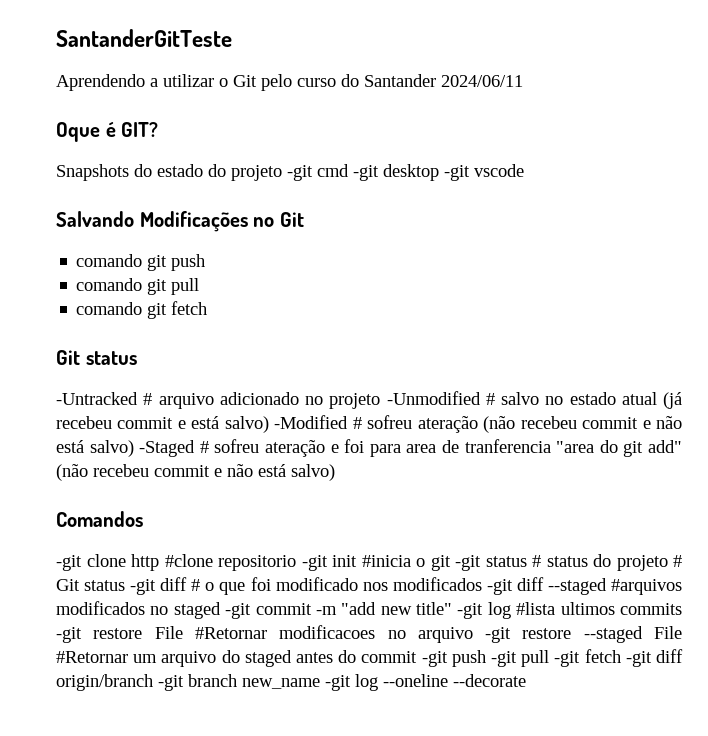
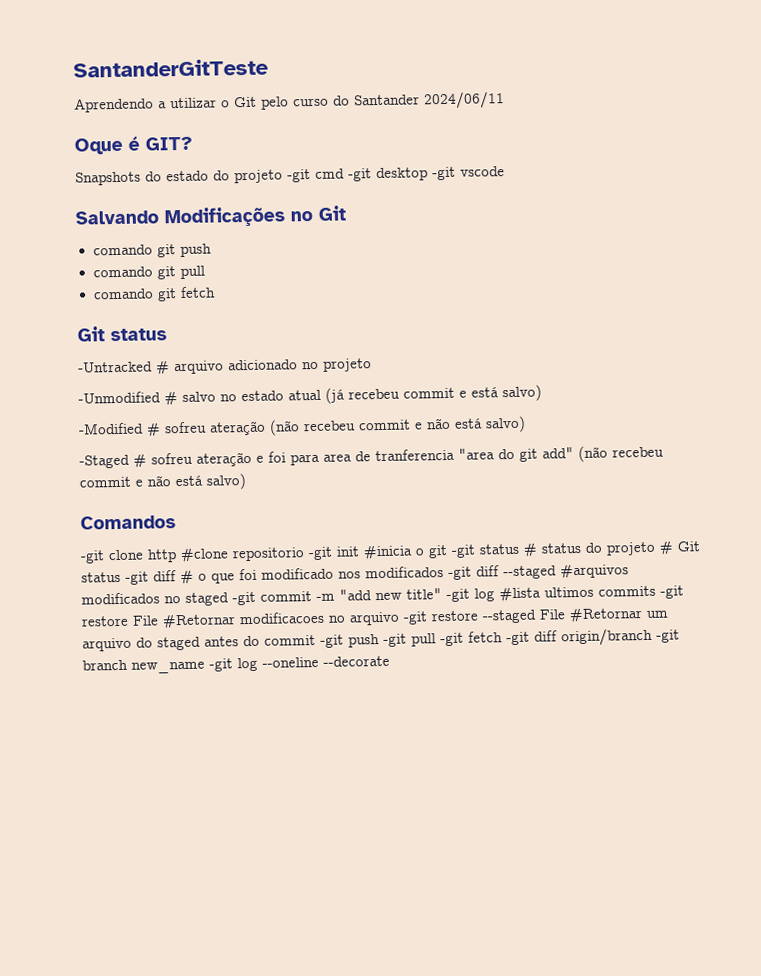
(381, 401) none -> (372, 365) //
(269, 424) none -> (542, 393) //
(134, 448) none -> (526, 424) //

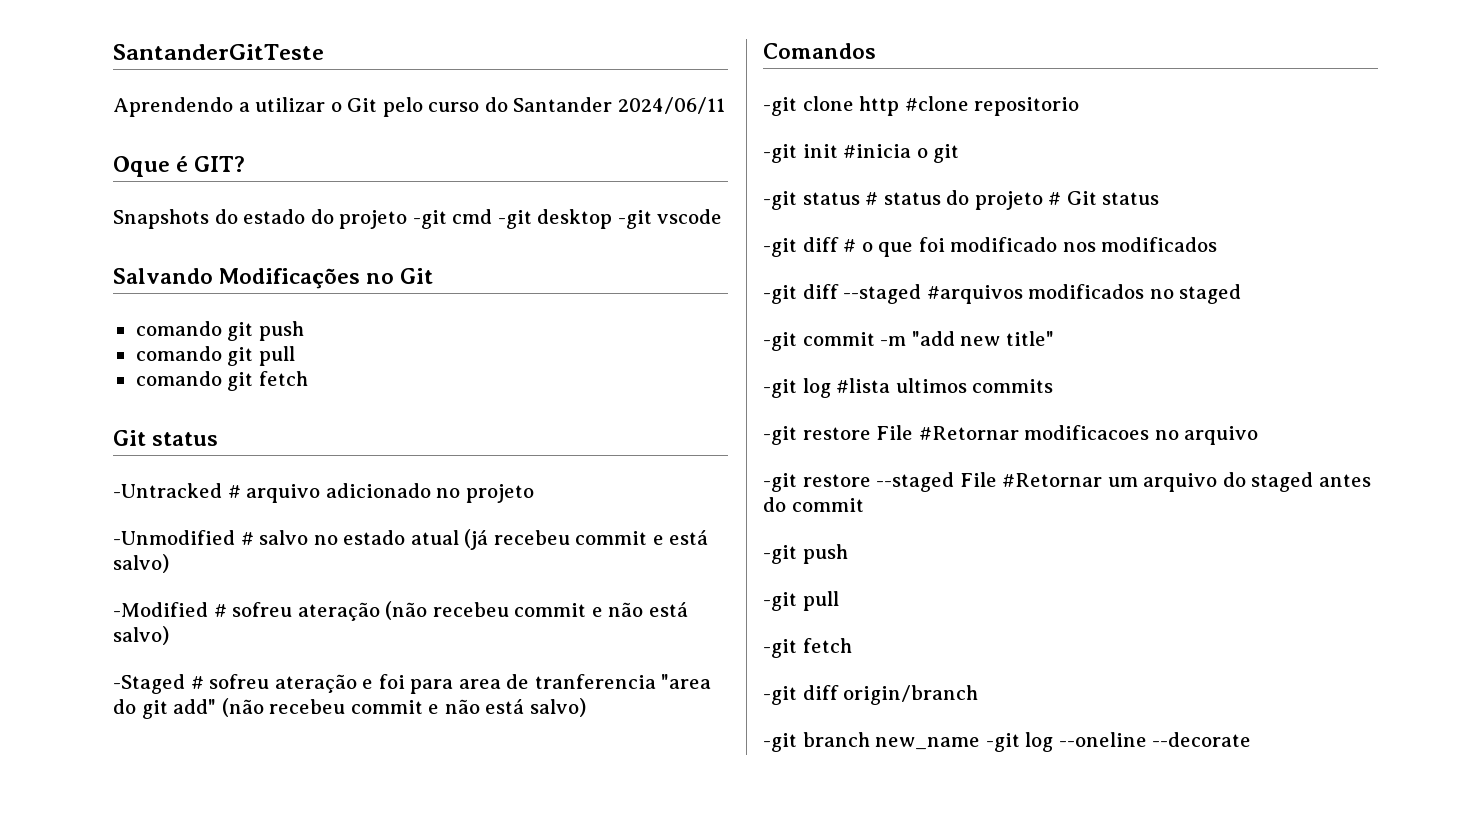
(305, 554) none -> (1080, 106) //
(448, 551) none -> (960, 153) //
(121, 577) none -> (1160, 198) //
(444, 572) none -> (1218, 244) //
(229, 599) none -> (1242, 294) //
(442, 594) none -> (1054, 338) //
(656, 591) none -> (1054, 386) //
(400, 618) none -> (1259, 435) //
(316, 640) none -> (864, 505) //
(380, 641) none -> (848, 554) //
(436, 640) none -> (839, 601) //
(503, 637) none -> (852, 645) //
(653, 637) none -> (979, 695) //

